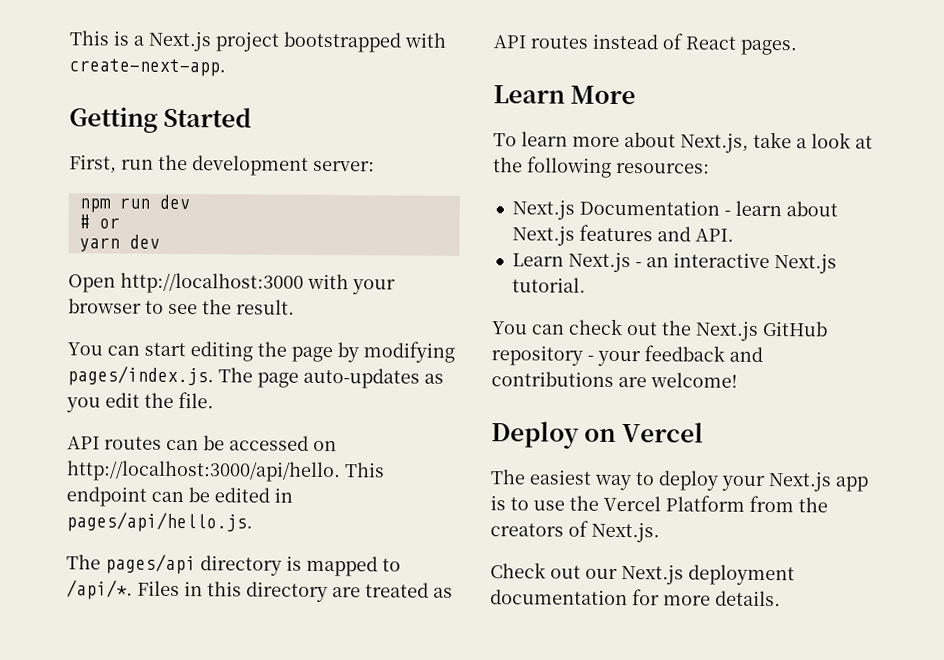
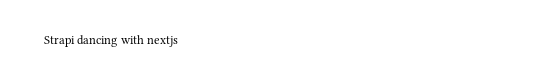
[69,30,447,53] [69,58,226,77] [69,106,253,133] [69,154,375,176] [78,194,190,213] [78,214,120,229] [78,234,160,252] [68,272,396,295] [68,298,295,315] [67,341,455,363] [67,365,444,389] [66,392,214,413] [67,435,337,452] [66,460,385,483] [66,486,293,507] [66,511,253,533] [66,553,401,577] [66,579,453,603] [493,33,797,56] [493,85,637,105] [493,131,873,153] [493,156,710,178] [511,199,838,220] [511,224,734,246] [511,251,837,274] [511,277,586,293] [491,318,828,341] [491,345,763,367] [491,371,738,388] [491,421,704,449] [490,469,869,492] [490,495,828,513] [490,520,660,543] [490,562,795,586] [490,589,781,607] This is a Next.js project bootstrapped with create-next-app. // Getting Started // First, run the development server: // npm run dev // # or // yarn dev // Open http://localhost:3000 with your browser to see the result. // You can start editing the page by modifying pages/index.js. The page auto-updates as you edit the file. // API routes can be accessed on http://localhost:3000/api/hello. This endpoint can be edited in pages/api/hello.js. // The pages/api directory is mapped to /api/*. Files in this directory are treated as API routes instead of React pages. // Learn More // To learn more about Next.js, take a look at the following resources: // Next.js Documentation - learn about Next.js features and API. // Learn Next.js - an interactive Next.js tutorial. // You can check out the Next.js GitHub repository - your feedback and contributions are welcome! // Deploy on Vercel // The easiest way to deploy your Next.js app is to use the Vercel Platform from the creators of Next.js. // Check out our Next.js deployment documentation for more details. -> [44,35,179,47] Strapi dancing with nextjs

